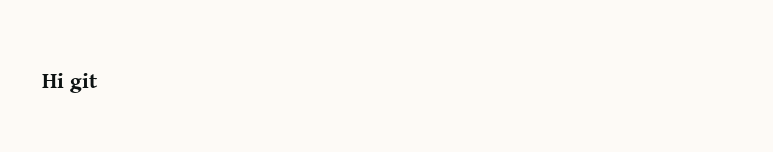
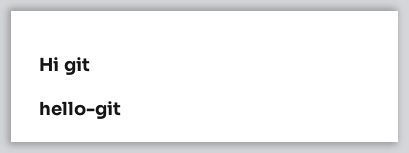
(98, 83) none -> [39,101,121,119] // hello-git

